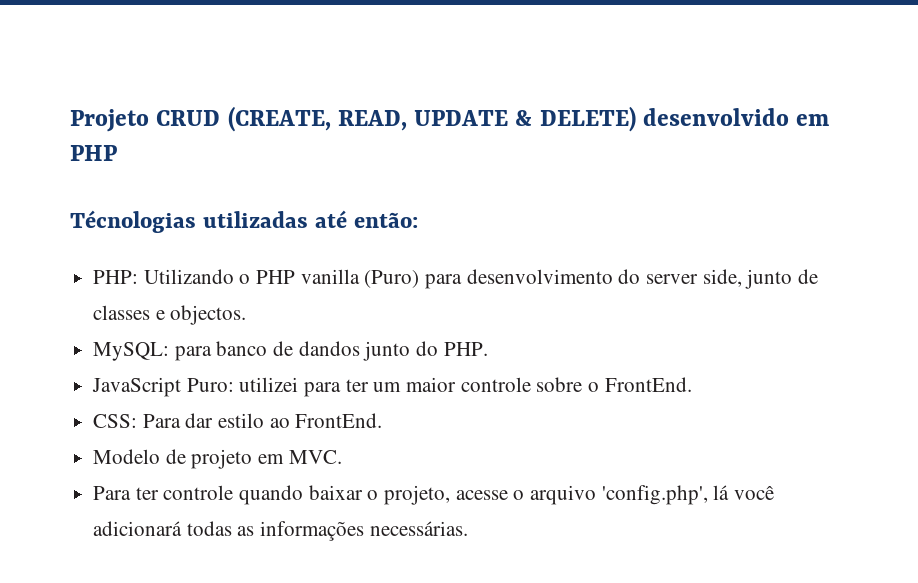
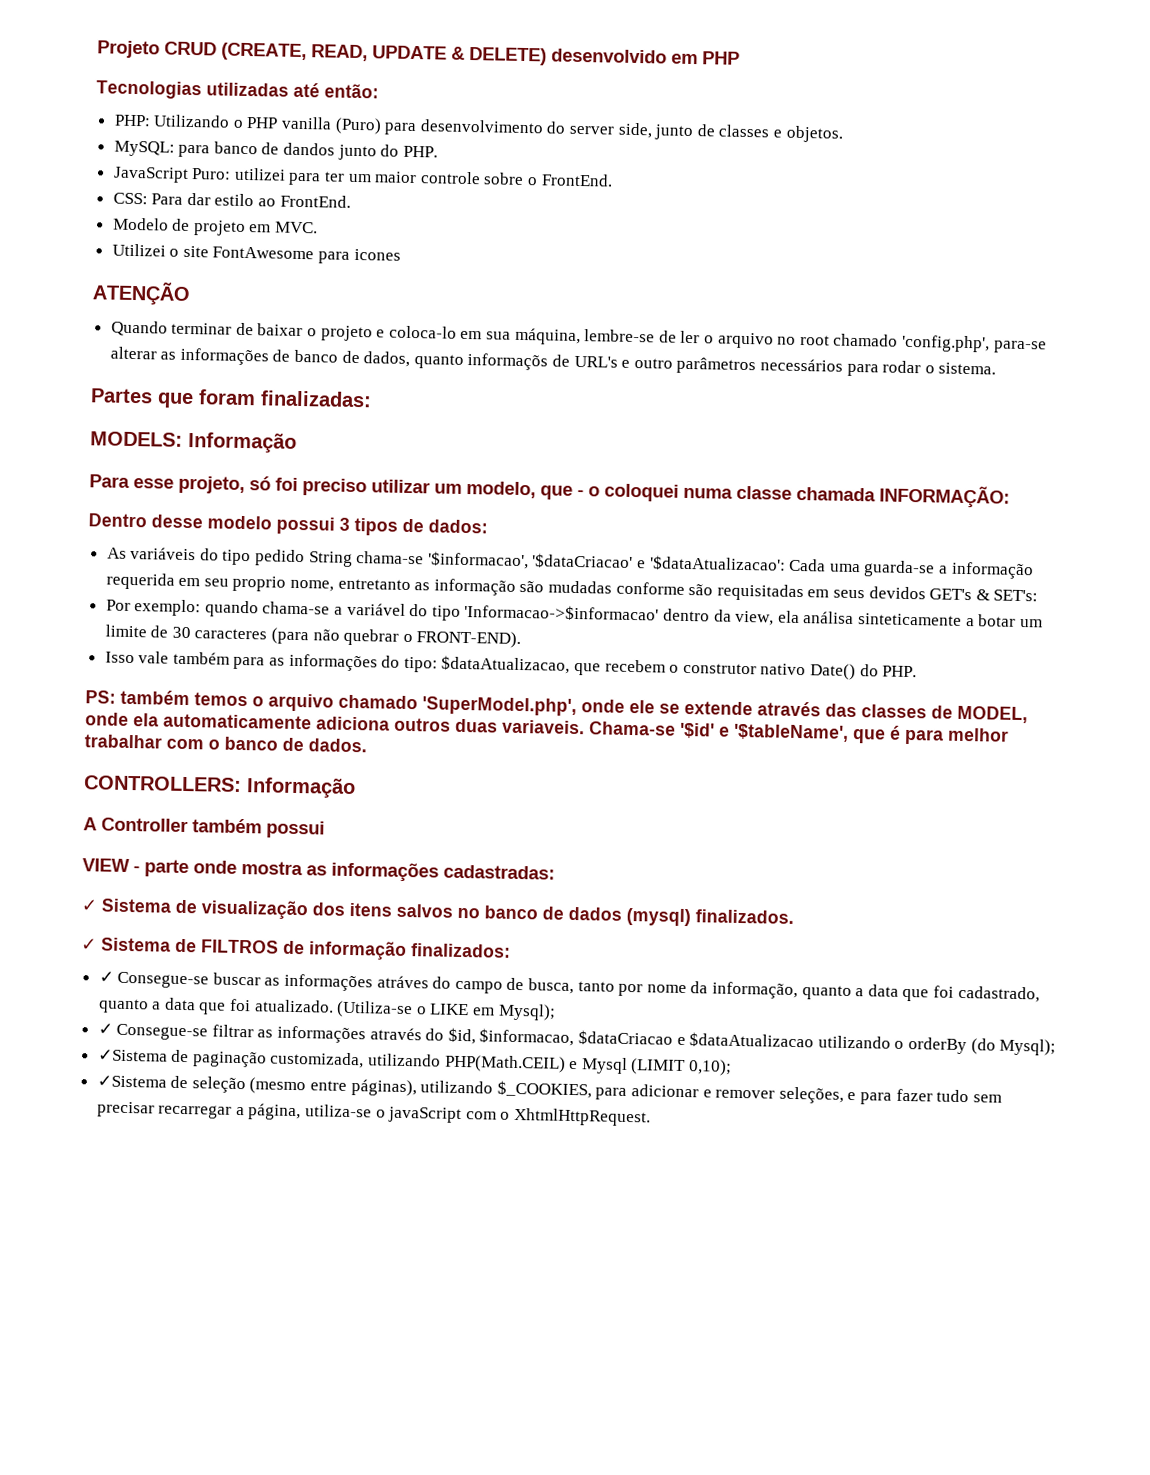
[70,210,196,233] Técnologias -> [96,80,202,100] Tecnologias
[170,305,247,325] objectos. -> [785,125,844,143] objetos.
[93,485,775,505] [93,521,468,541] Para ter controle quando baixar o projeto, acesse o arquivo 'config.php', lá você adicionará todas as informações necessárias. -> [111,243,401,264] [92,281,191,307] [110,320,1047,354] [109,346,997,377] [90,388,372,409] [90,431,297,454] [89,474,1010,509] [88,513,488,536] [106,546,1034,580] [105,572,1039,602] [105,599,1043,628] [104,624,522,649] [104,651,918,681] [85,689,1028,724] [85,712,1009,745] [84,734,367,753] [83,775,356,800] [83,817,325,839] [82,858,555,883] [81,898,794,927] [81,937,511,961] [98,971,1040,1003] [97,997,556,1021] [97,1023,1057,1056] [97,1049,733,1076] [96,1075,1002,1105] [96,1101,652,1127] Utilizei o site FontAwesome para icones // ATENÇÃO // Quando terminar de baixar o projeto e coloca-lo em sua máquina, lembre-se de ler o arquivo no root chamado 'config.php', para-se alterar as informações de banco de dados, quanto informaçõs de URL's e outro parâmetros necessários para rodar o sistema. // Partes que foram finalizadas: // MODELS: Informação // Para esse projeto, só foi preciso utilizar um modelo, que - o coloquei numa classe chamada INFORMAÇÃO: // Dentro desse modelo possui 3 tipos de dados: // As variáveis do tipo pedido String chama-se '$informacao', '$dataCriacao' e '$dataAtualizacao': Cada uma guarda-se a informação requerida em seu proprio nome, entretanto as informação são mudadas conforme são requisitadas em seus devidos GET's & SET's: // Por exemplo: quando chama-se a variável do tipo 'Informacao->$informacao' dentro da view, ela análisa sinteticamente a botar um limite de 30 caracteres (para não quebrar o FRONT-END). // Isso vale também para as informações do tipo: $dataAtualizacao, que recebem o construtor nativo Date() do PHP. // PS: também temos o arquivo chamado 'SuperModel.php', onde ele se extende através das classes de MODEL, onde ela automaticamente adiciona outros duas variaveis. Chama-se '$id' e '$tableName', que é para melhor trabalhar com o banco de dados. // CONTROLLERS: Informação // A Controller também possui // VIEW - parte onde mostra as informações cadastradas: // ✓ Sistema de visualização dos itens salvos no banco de dados (mysql) finalizados. // ✓ Sistema de FILTROS de informação finalizados: // ✓ Consegue-se buscar as informações atráves do campo de busca, tanto por nome da informação, quanto a data que foi cadastrado, quanto a data que foi atualizado. (Utiliza-se o LIKE em Mysql); // ✓ Consegue-se filtrar as informações através do $id, $informacao, $dataCriacao e $dataAtualizacao utilizando o orderBy (do Mysql); // ✓Sistema de paginação customizada, utilizando PHP(Math.CEIL) e Mysql (LIMIT 0,10); // ✓Sistema de seleção (mesmo entre páginas), utilizando $_COOKIES, para adicionar e remover seleções, e para fazer tudo sem precisar recarregar a página, utiliza-se o javaScript com o XhtmlHttpRequest.

